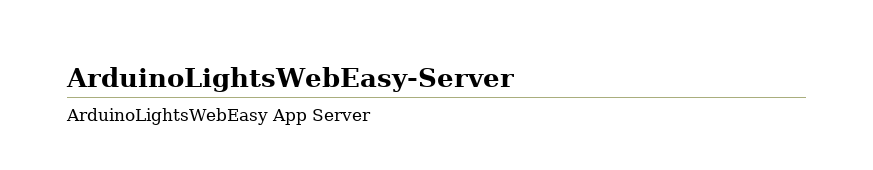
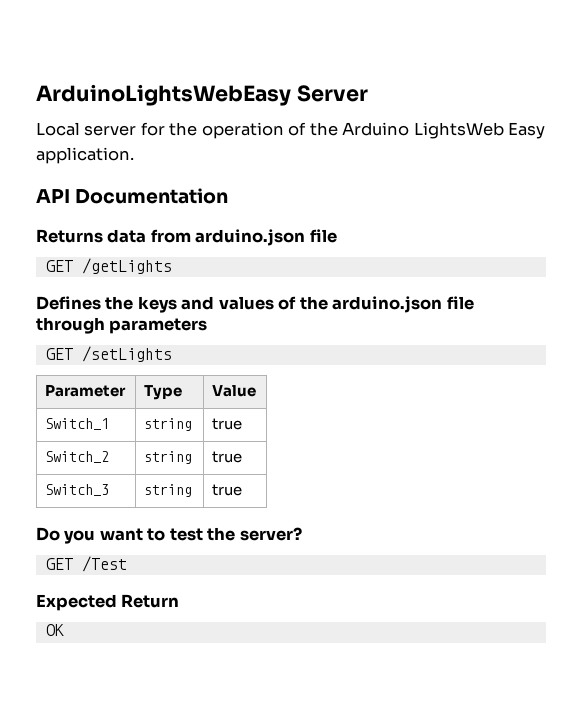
[66,67,514,92] [66,108,371,125] ArduinoLightsWebEasy-Server // ArduinoLightsWebEasy App Server -> [36,84,368,106] [36,122,546,139] [36,147,134,164] [36,188,229,204] [36,229,337,246] [45,258,172,274] [36,296,474,313] [36,317,208,334] [45,346,172,362] [45,384,127,397] [144,385,183,400] [212,385,257,397] [45,418,110,430] [144,418,193,431] [212,418,243,430] [45,451,110,463] [144,451,193,464] [212,451,243,463] [45,484,110,496] [144,484,193,497] [212,484,243,496] [36,527,302,544] [45,556,127,572] [36,594,180,611] [45,624,64,636] ArduinoLightsWebEasy Server // Local server for the operation of the Arduino LightsWeb Easy application. // API Documentation // Returns data from arduino.json file // GET /getLights // Defines the keys and values of the arduino.json file through parameters // GET /setLights // Parameter | Type | Value // Switch_1 | string | true // Switch_2 | string | true // Switch_3 | string | true // Do you want to test the server? // GET /Test // Expected Return // OK

